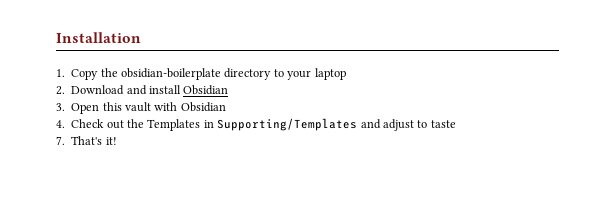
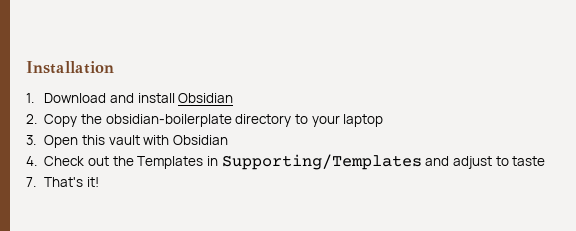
(65, 73) none -> [44,93,234,103] [26,114,37,124] Download and install Obsidian // 2.
[56,85,229,95] // 2. Download and install Obsidian -> (384, 120) none

